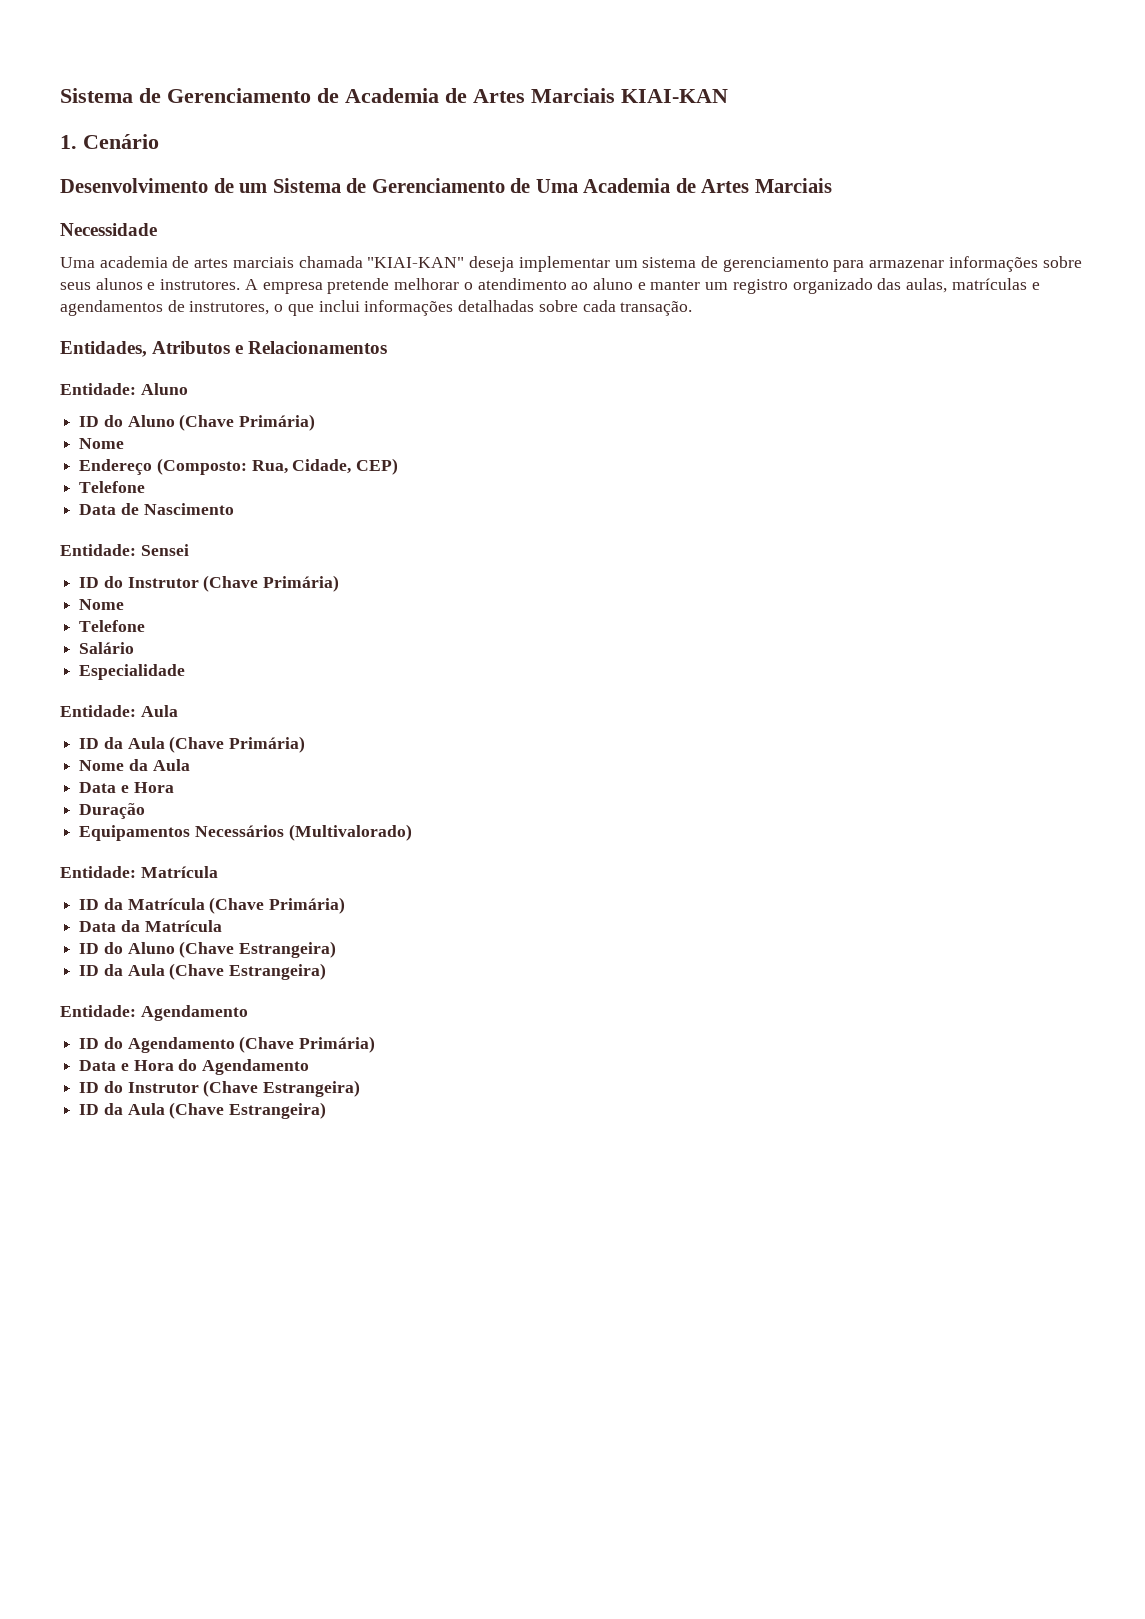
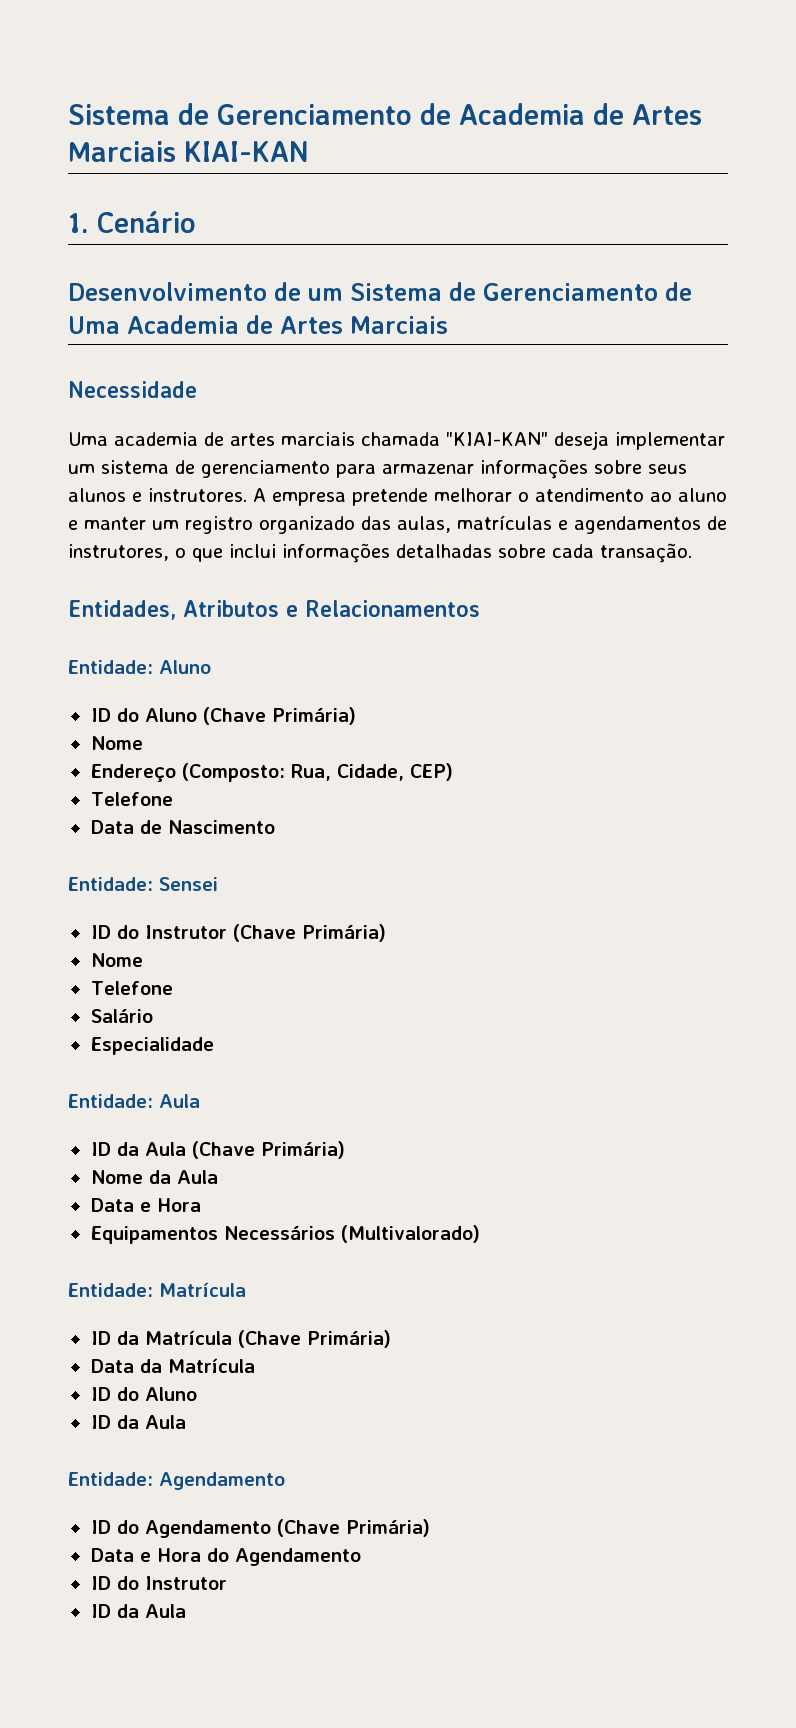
[79,803,146,819] // Duração -> (201, 1205) none
[179,941,337,958] [79,963,327,980] (Chave Estrangeira) // ID da Aula (Chave Estrangeira) -> [90,1415,186,1429] // ID da Aula
[203,1080,361,1097] [79,1102,327,1119] (Chave Estrangeira) // ID da Aula (Chave Estrangeira) -> [90,1604,186,1618] // ID da Aula

